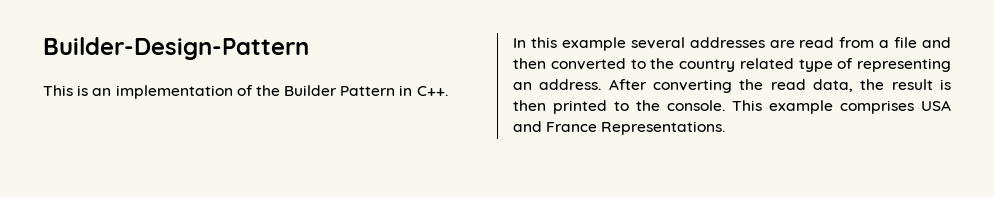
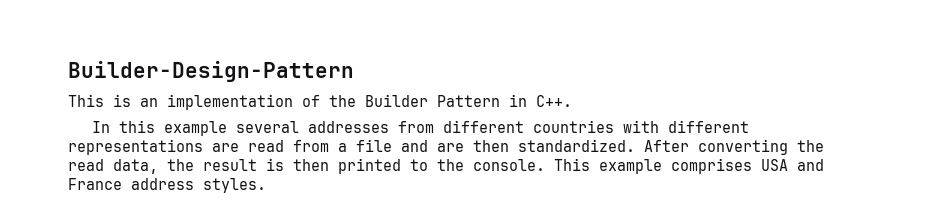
(765, 42) none -> [397,120,749,133] [68,139,203,155] from different countries with different representations
[513,58,951,72] [513,79,602,90] then converted to the country related type of representing an address. -> [437,139,635,152] are then standardized.
[601,121,726,135] Representations. -> [131,178,266,193] address styles.

